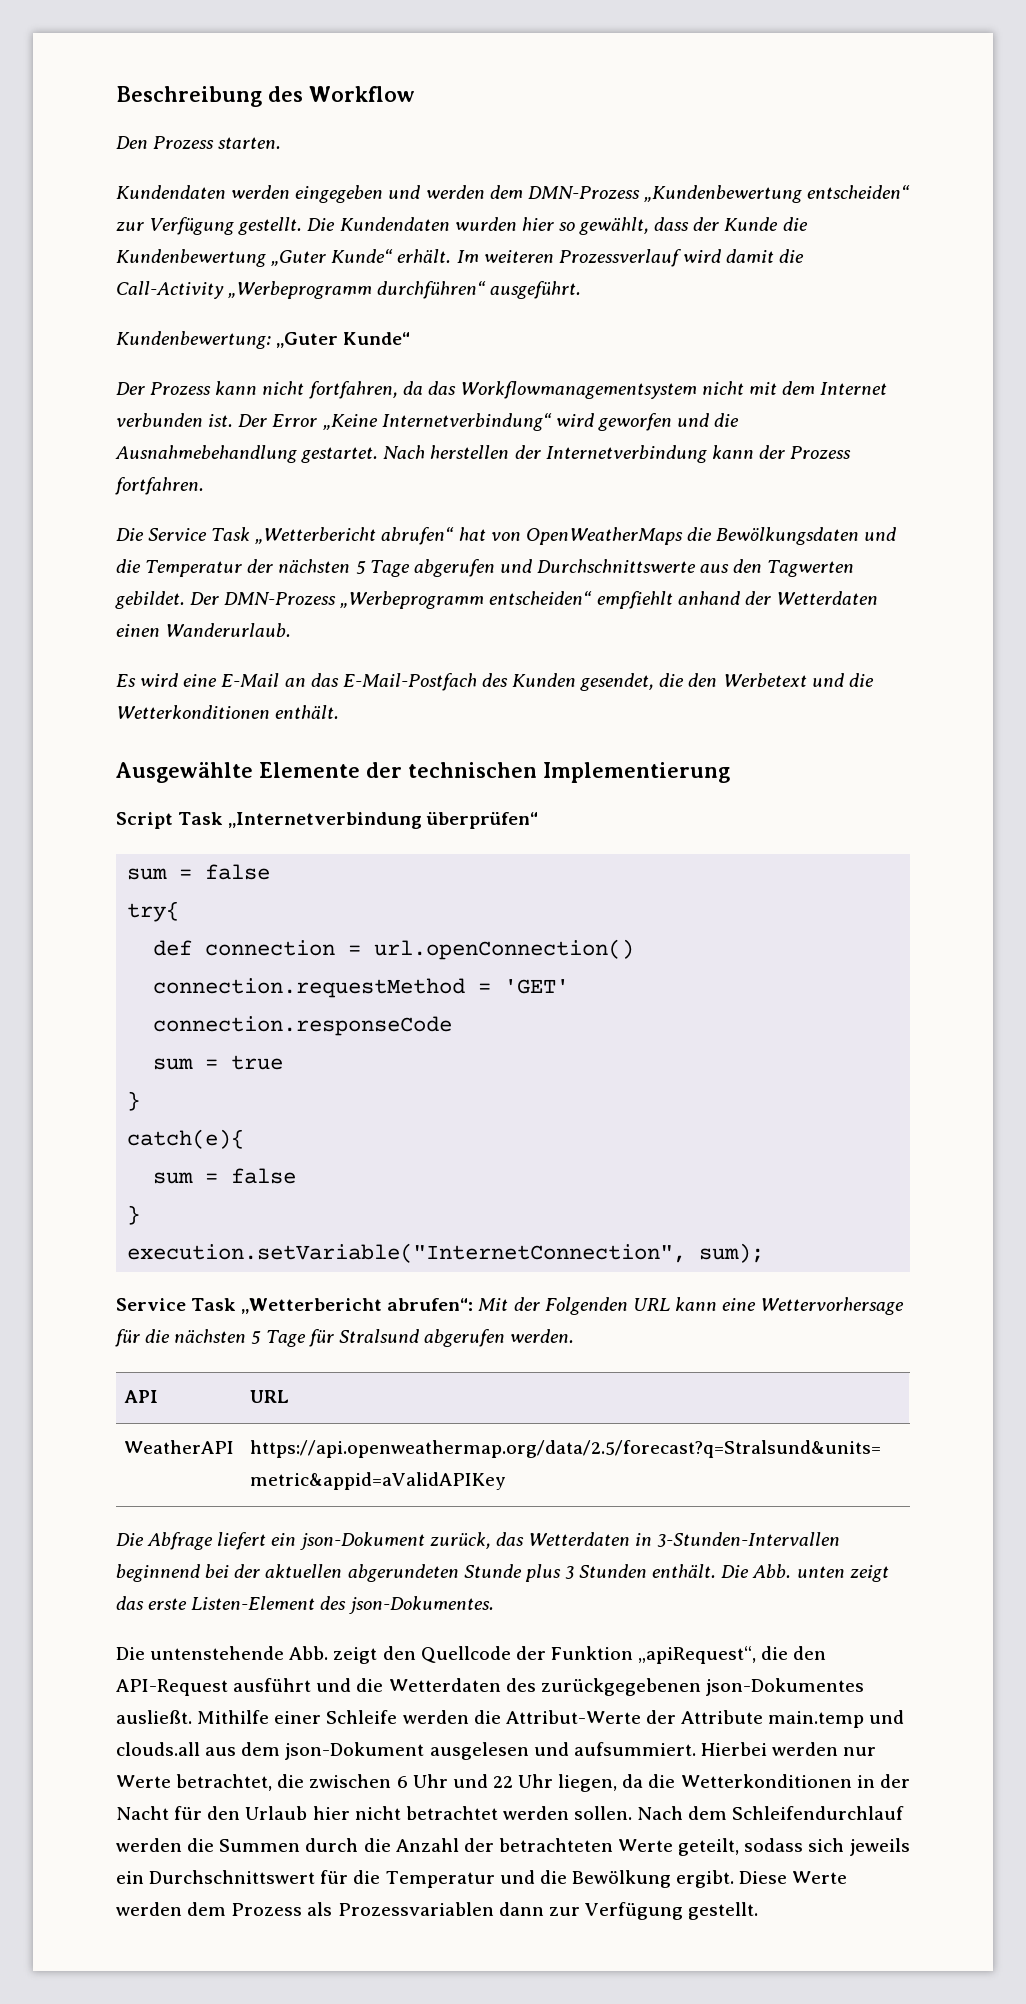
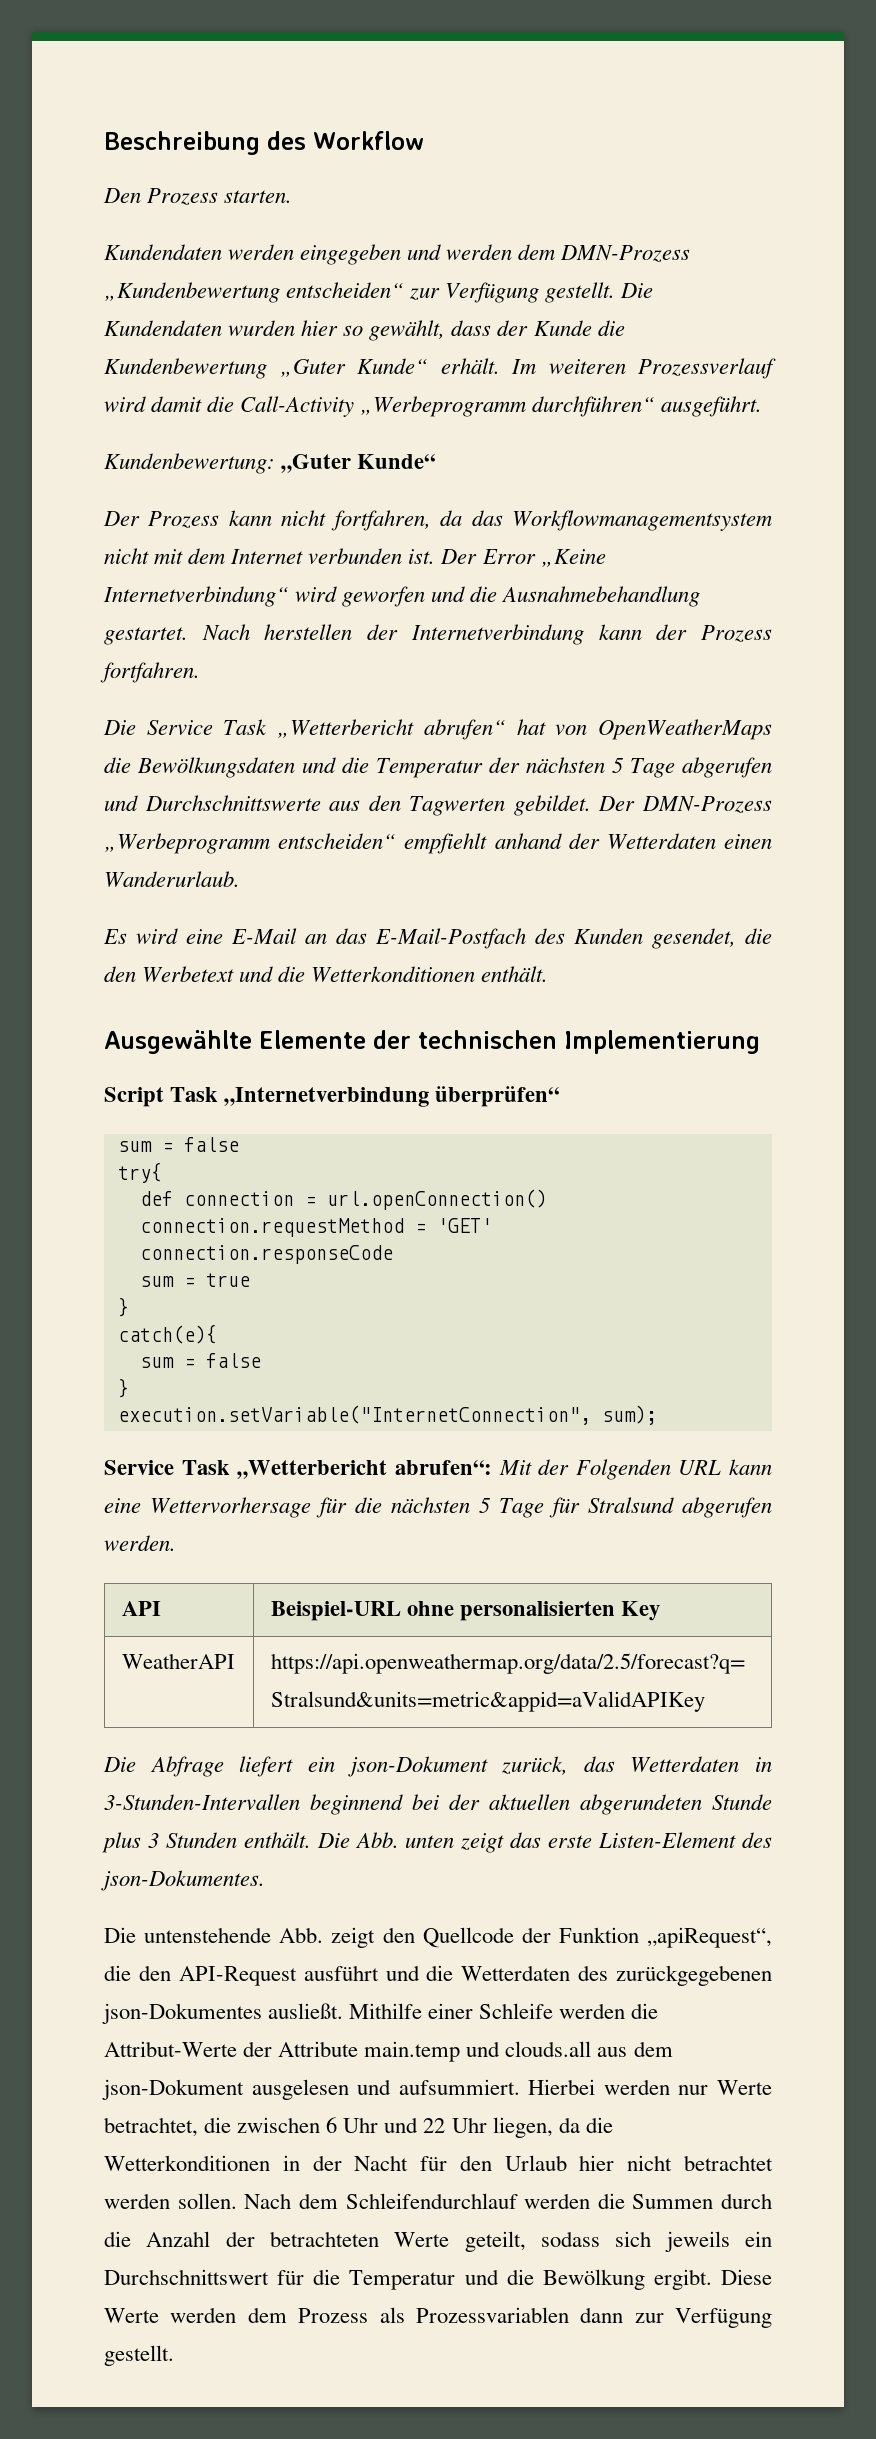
[249,1390,289,1403] URL -> [270,1601,660,1621] Beispiel-URL ohne personalisierten Key

